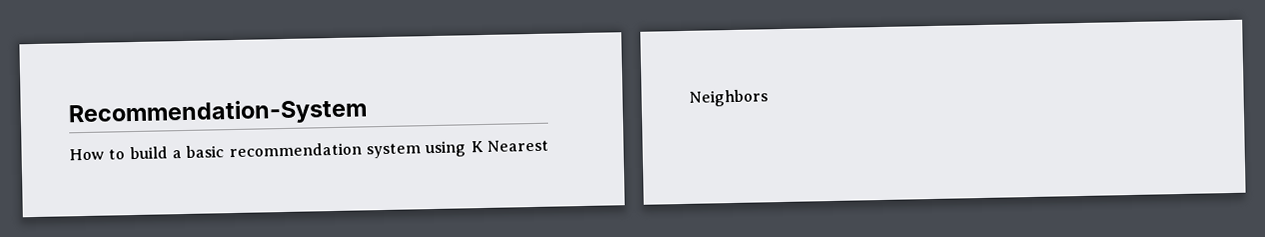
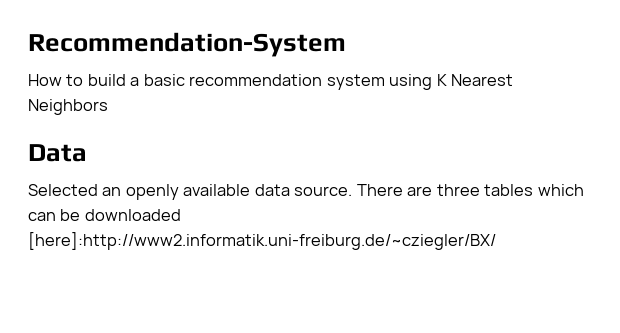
(768, 98) none -> [28,144,87,162] [28,184,584,200] [28,209,181,221] [28,232,496,250] // Data // Selected an openly available data source. There are three tables which can be downloaded [here]:http://www2.informatik.uni-freiburg.de/~cziegler/BX/

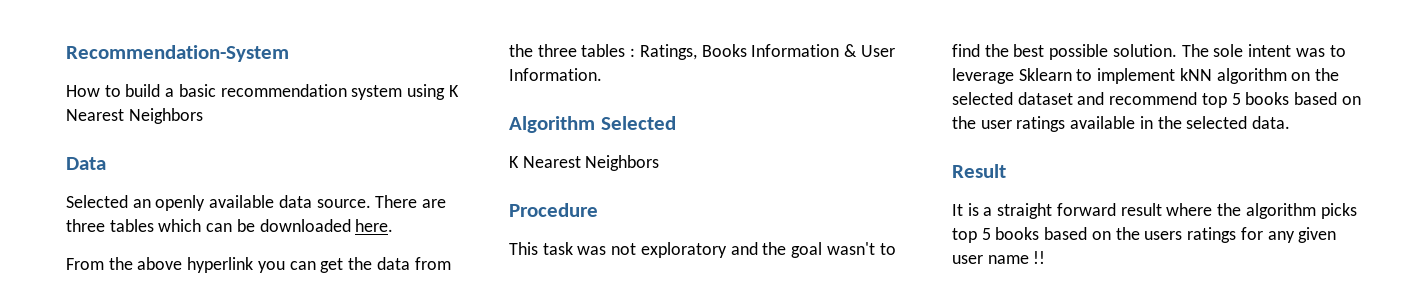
[28,232,496,250] [here]:http://www2.informatik.uni-freiburg.de/~cziegler/BX/ -> [355,219,394,232] [66,257,451,273] [509,44,895,60] [509,68,602,81] [509,116,676,133] [509,155,660,171] [509,203,598,217] [509,242,896,258] [952,44,1346,60] [952,68,1340,84] [952,92,1361,108] [952,116,1291,132] [952,164,1006,178] [952,203,1357,219] [952,227,1337,243] [952,251,1046,264] here. // From the above hyperlink you can get the data from the three tables : Ratings, Books Information & User Information. // Algorithm Selected // K Nearest Neighbors // Procedure // This task was not exploratory and the goal wasn't to find the best possible solution. The sole intent was to leverage Sklearn to implement kNN algorithm on the selected dataset and recommend top 5 books based on the user ratings available in the selected data. // Result // It is a straight forward result where the algorithm picks top 5 books based on the users ratings for any given user name !!

